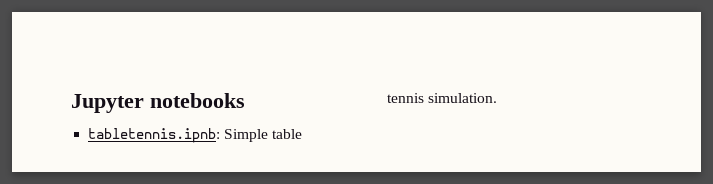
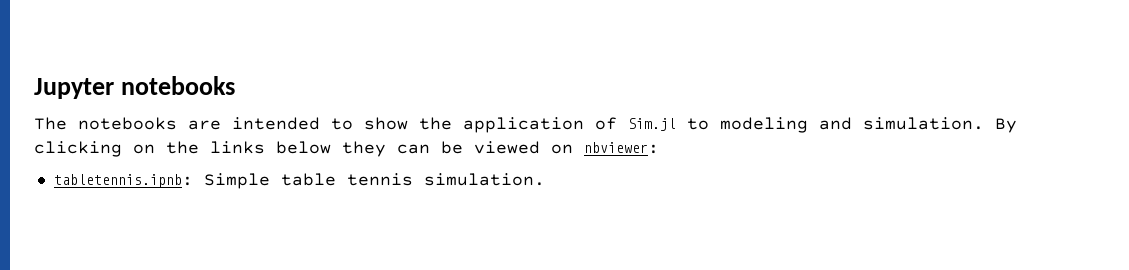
(245, 100) none -> [34,117,1017,133] [34,141,659,157] // The notebooks are intended to show the application of Sim.jl to modeling and simulation. By clicking on the links below they can be viewed on nbviewer:

